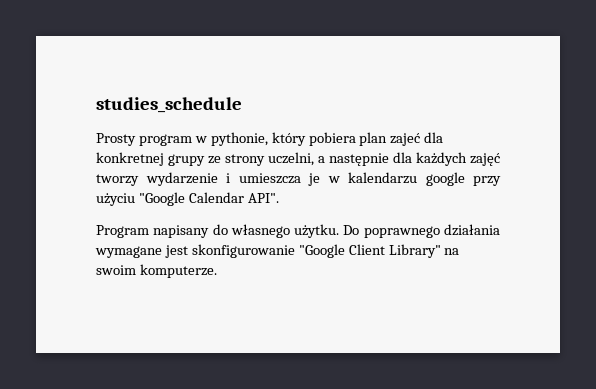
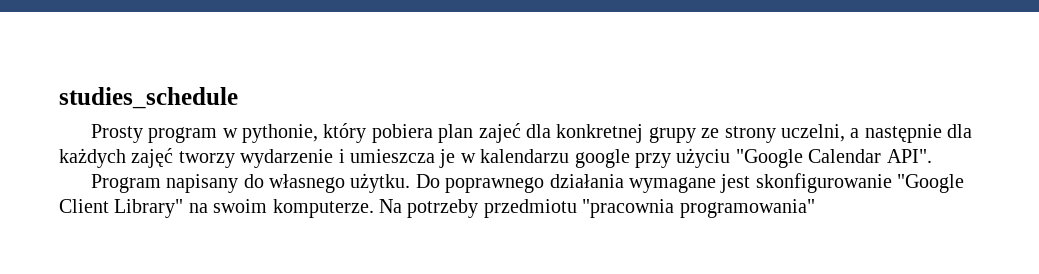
(217, 271) none -> [379,199,815,218] Na potrzeby przedmiotu "pracownia programowania"

